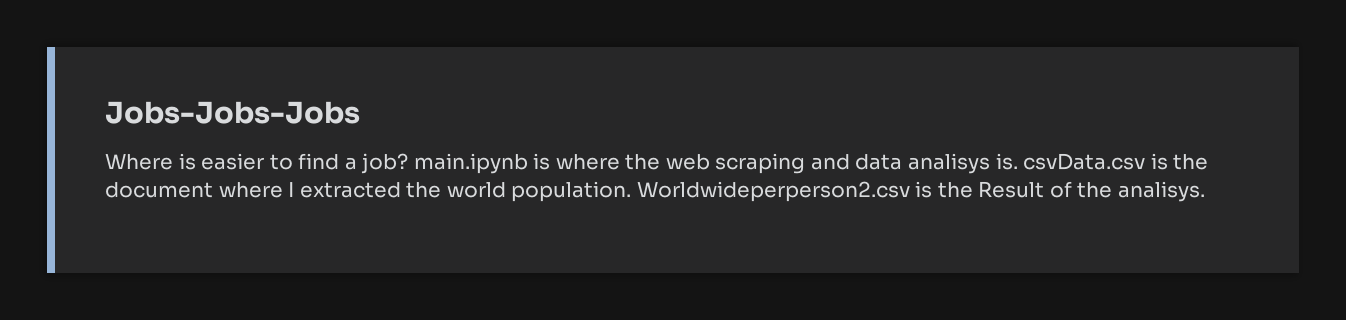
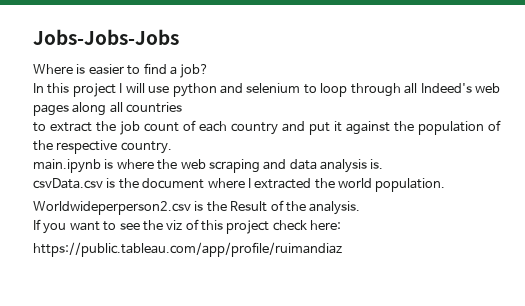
(409, 163) none -> [33,83,501,97] [33,102,183,116] [33,120,501,135] [33,140,172,154] // In this project I will use python and selenium to loop through all Indeed's web pages along all countries // to extract the job count of each country and put it against the population of the respective country. //
[908,153,991,174] analisys -> [320,159,367,173] analysis
(1018, 161) none -> (384, 164) //
(632, 191) none -> (446, 185) //
[1117,181,1205,202] analisys. -> [309,201,361,215] [33,219,342,234] [33,242,342,257] analysis. // If you want to see the viz of this project check here: // https://public.tableau.com/app/profile/ruimandiaz

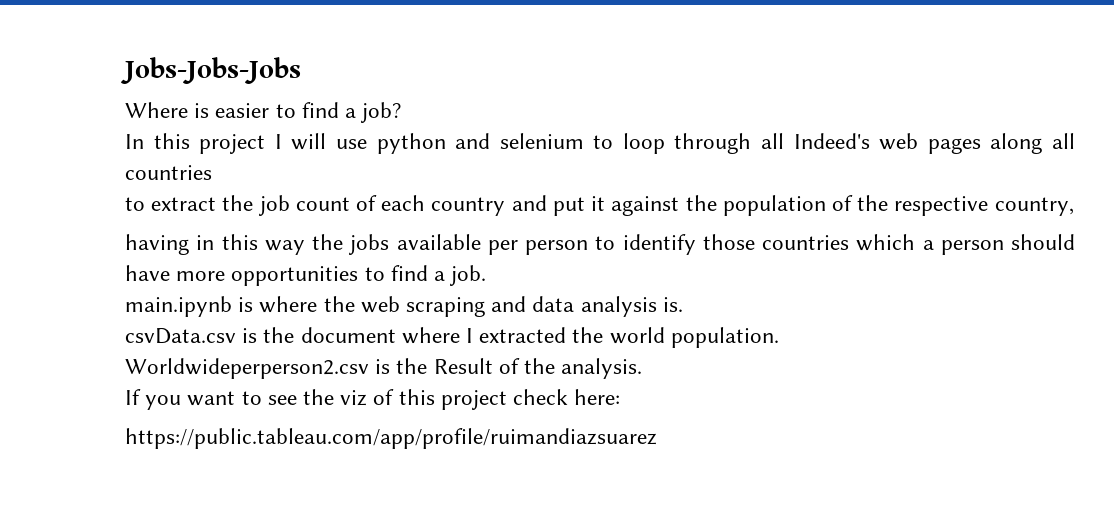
[120,141,172,154] country. -> [994,197,1074,216] [125,234,1075,255] [125,265,487,286] country, // having in this way the jobs available per person to identify those countries which a person should have more opportunities to find a job.
[33,242,342,257] https://public.tableau.com/app/profile/ruimandiaz -> [125,428,657,449] https://public.tableau.com/app/profile/ruimandiazsuarez

